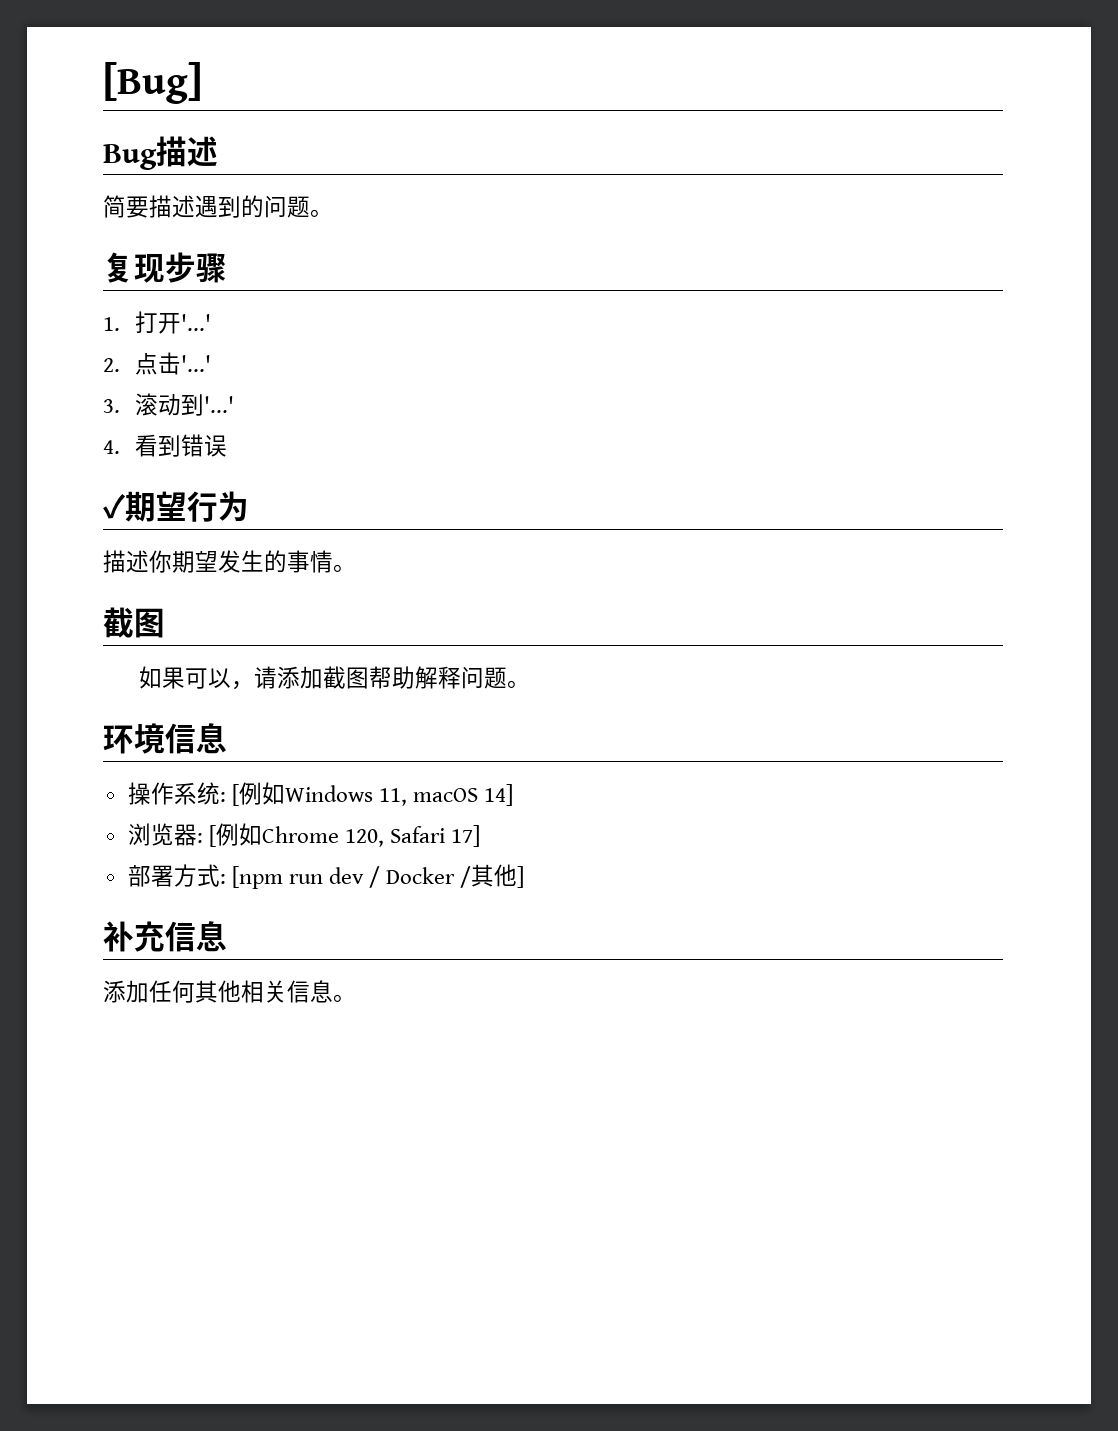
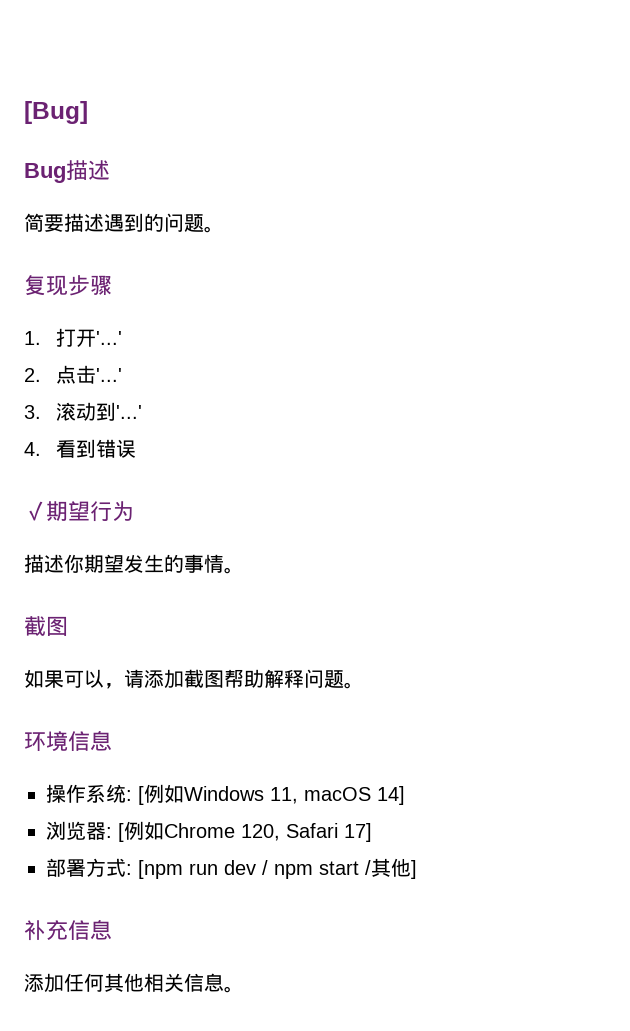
[386,867,456,884] Docker -> [274,861,359,879] npm start

